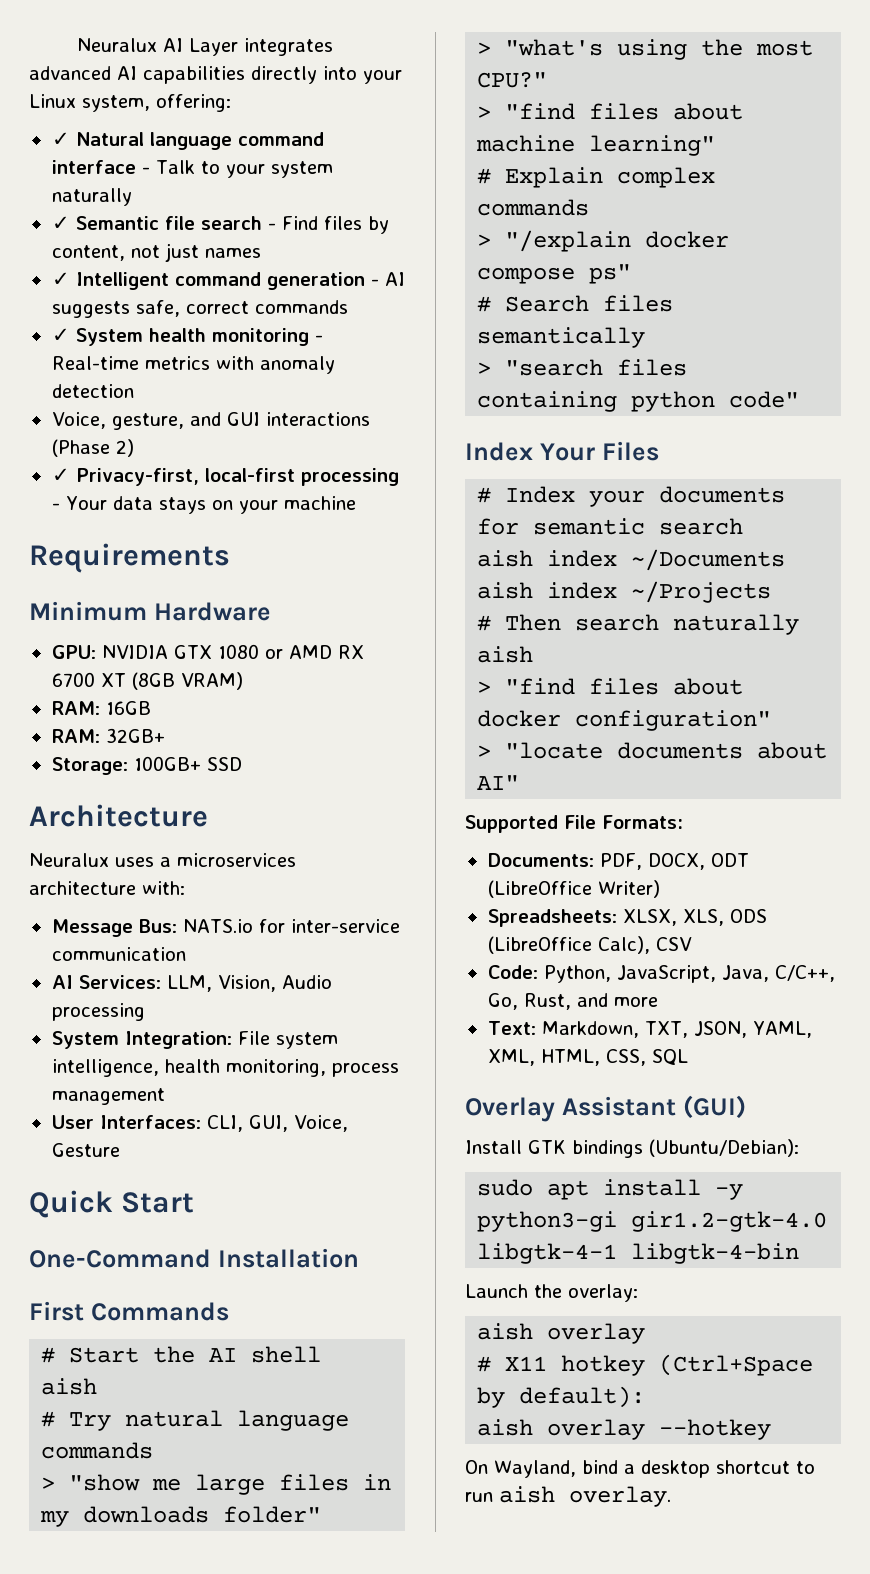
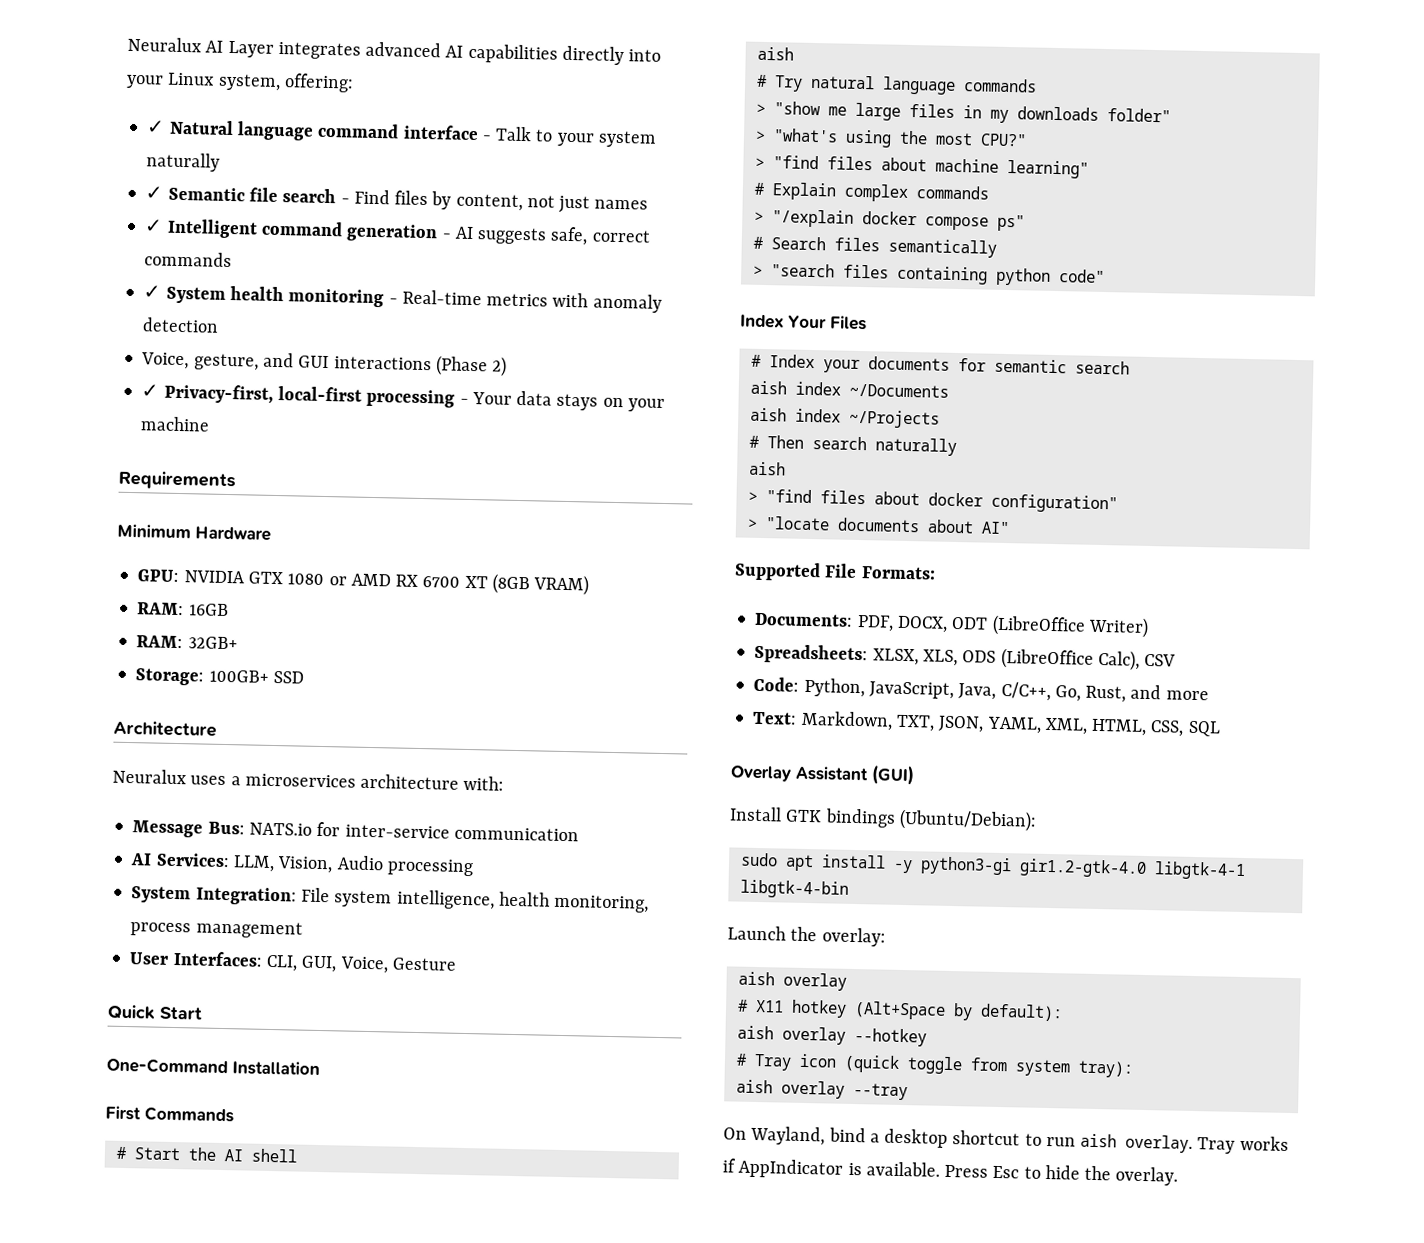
[659,1354,814,1376] (Ctrl+Space -> [853,1001,946,1020] (Alt+Space
(772, 1429) none -> [735,1053,1134,1078] [735,1079,908,1101] // # Tray icon (quick toggle from system tray): // aish overlay --tray
(671, 1496) none -> [1197,1135,1289,1154] [722,1158,1179,1186] Tray works if AppIndicator is available. Press Esc to hide the overlay.

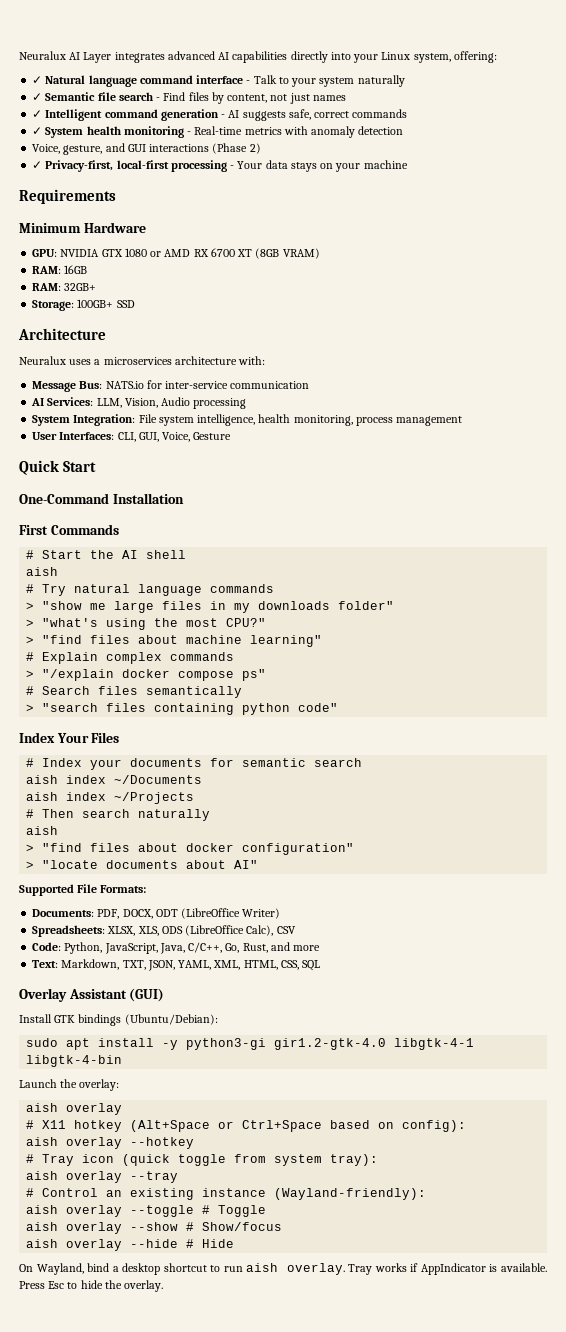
[952,1003,1063,1022] by default): -> [218,1120,467,1132] or Ctrl+Space based on config):
(908, 1091) none -> [26,1188,427,1200] [26,1205,267,1217] [26,1222,283,1234] [26,1239,235,1251] // # Control an existing instance (Wayland-friendly): // aish overlay --toggle # Toggle // aish overlay --show # Show/focus // aish overlay --hide # Hide

